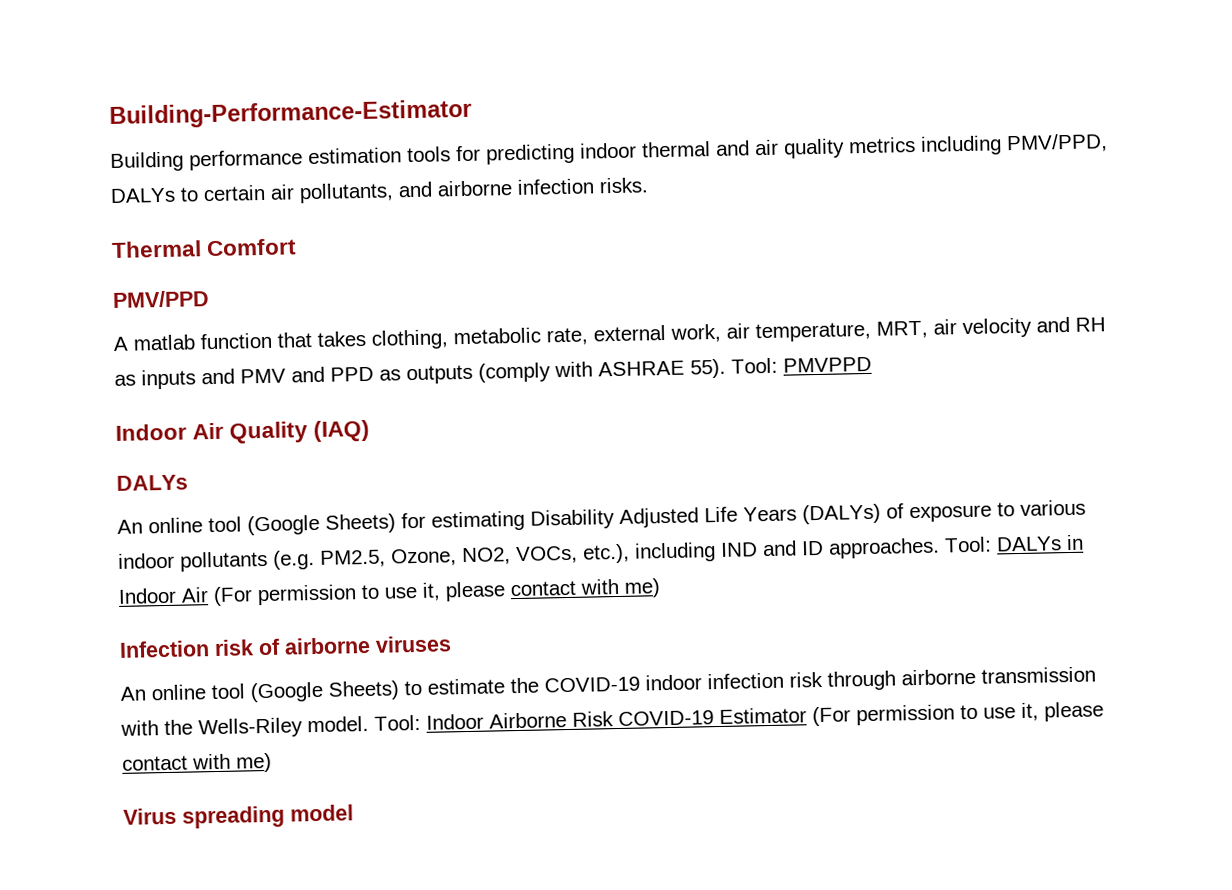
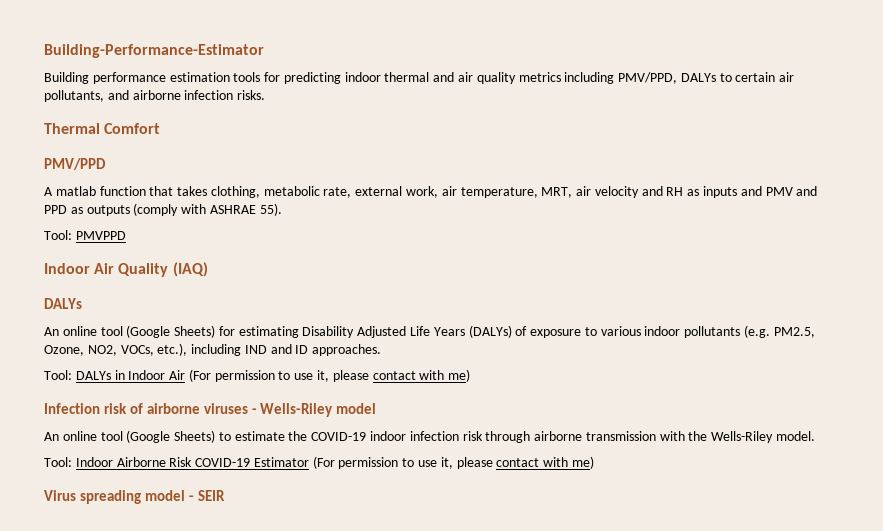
(726, 368) none -> (282, 209) //
(940, 548) none -> (382, 350) //
(452, 644) none -> [251,403,377,417] - Wells-Riley model
(369, 724) none -> (816, 436) //
(354, 813) none -> [188,490,225,501] - SEIR

